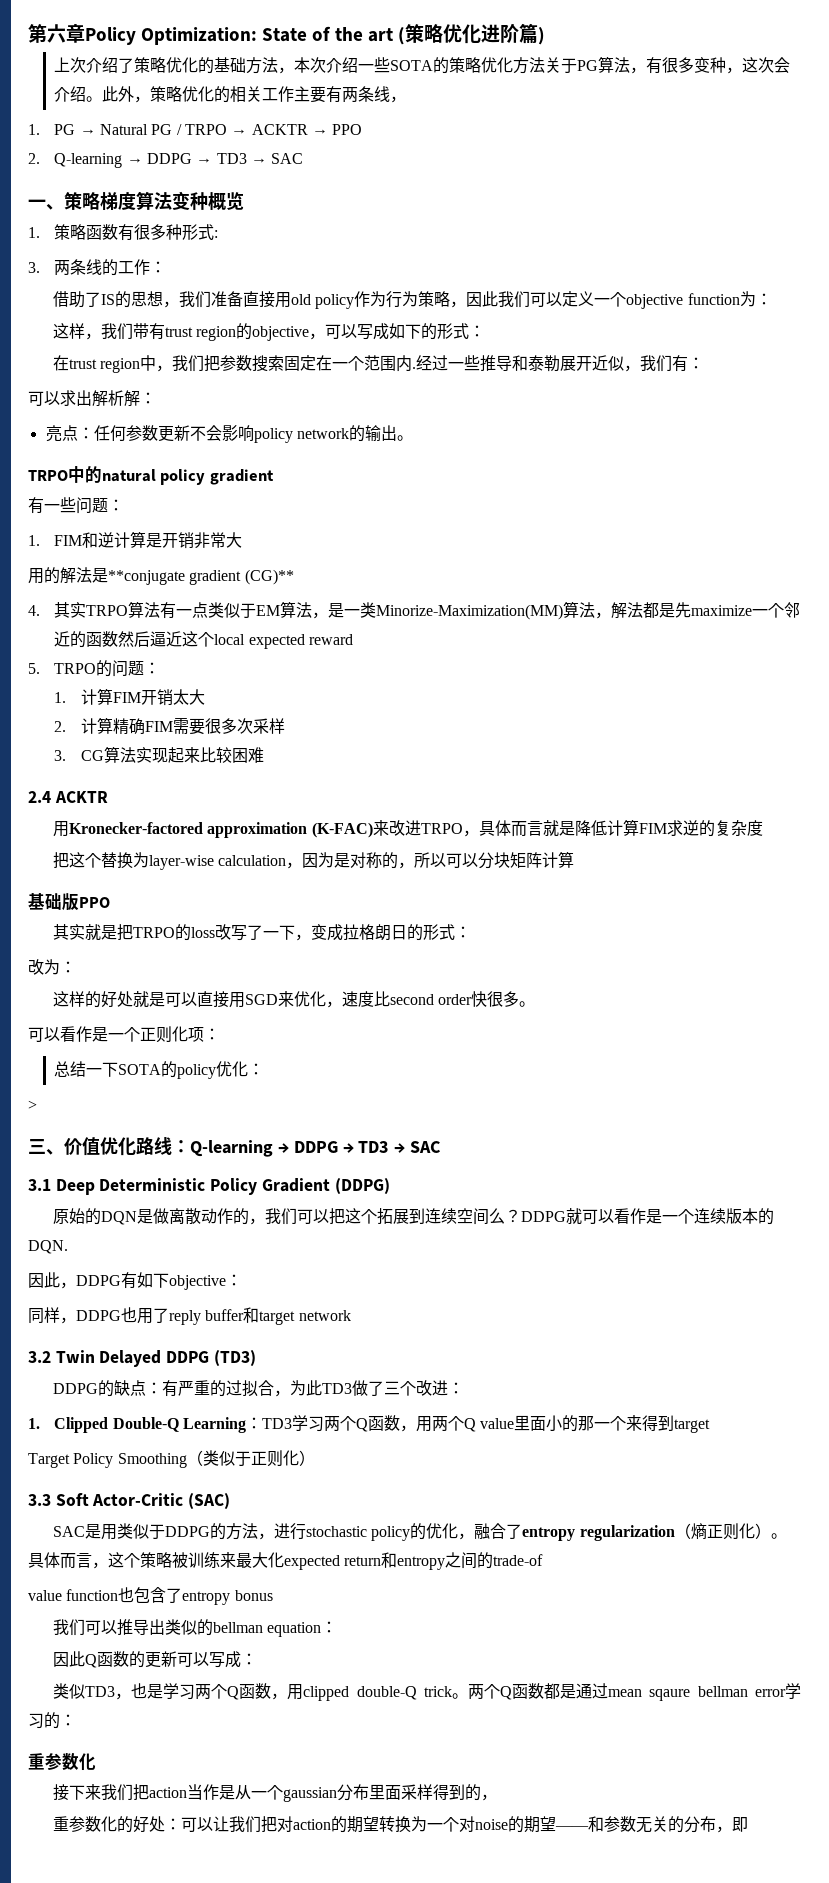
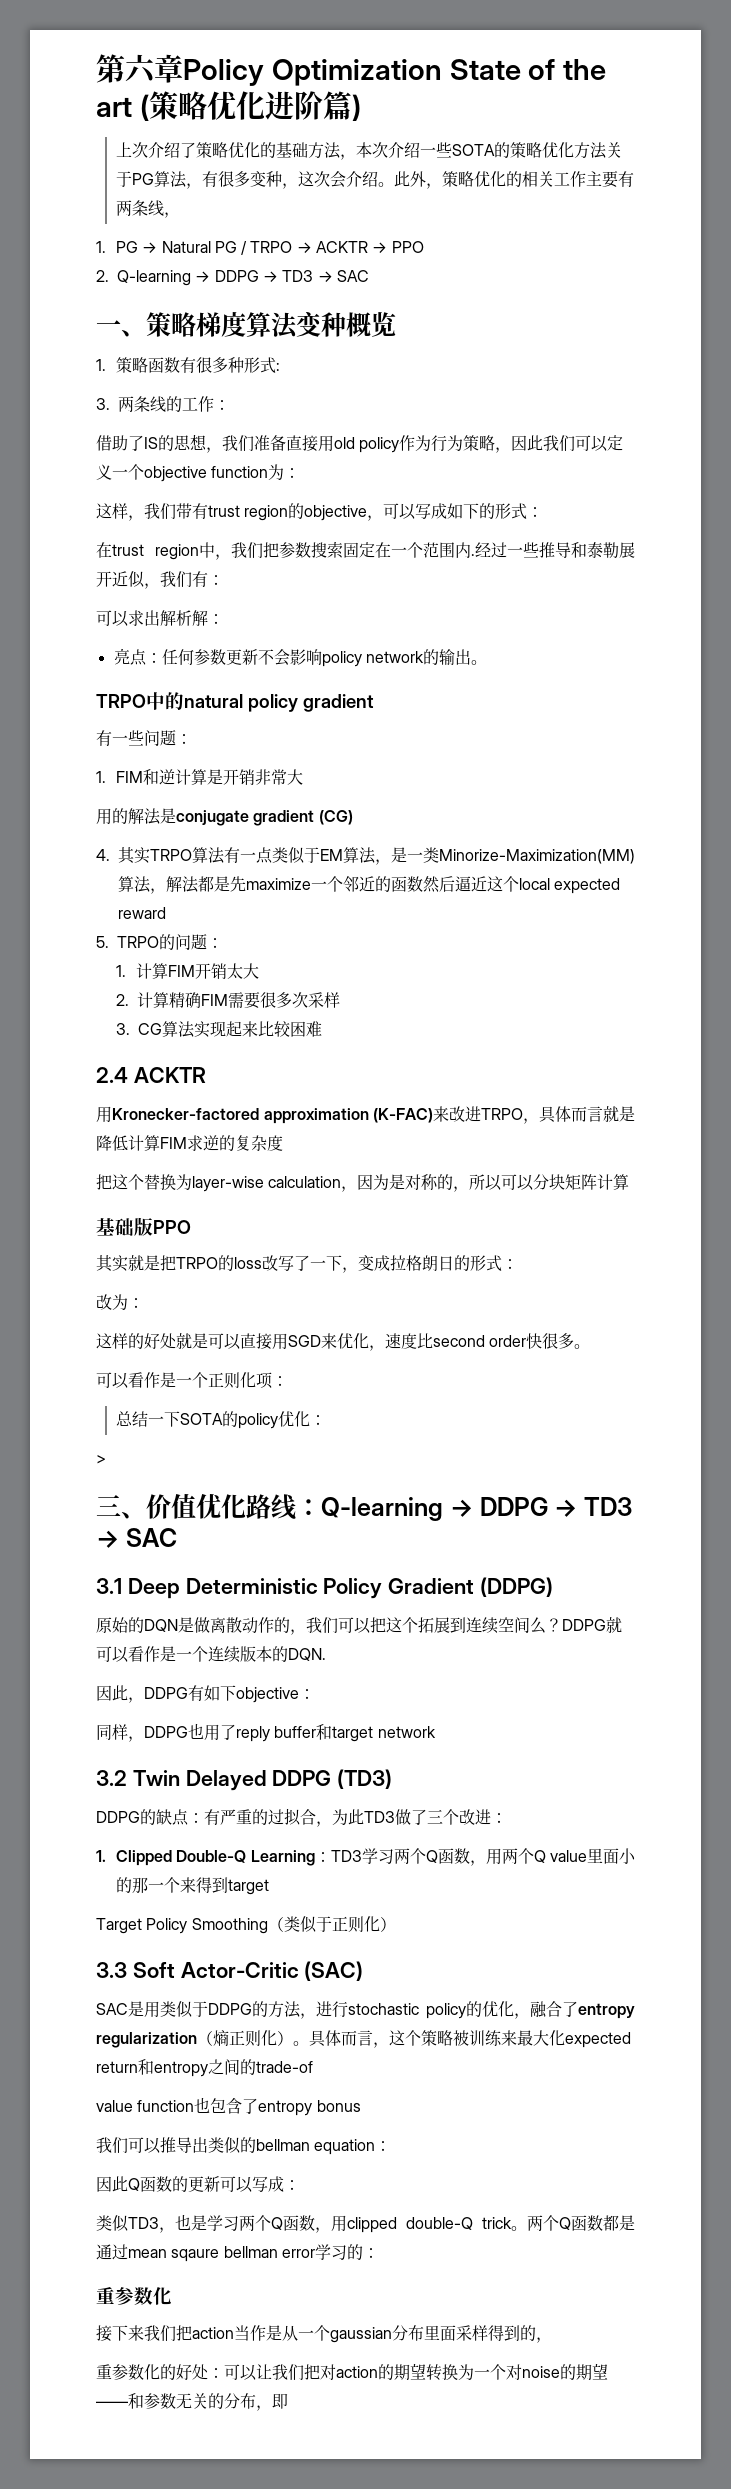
[141,27,258,45] Optimization: -> [271,59,442,86] Optimization
[108,569,294,585] **conjugate gradient (CG)** -> [176,810,353,826] conjugate gradient (CG)

